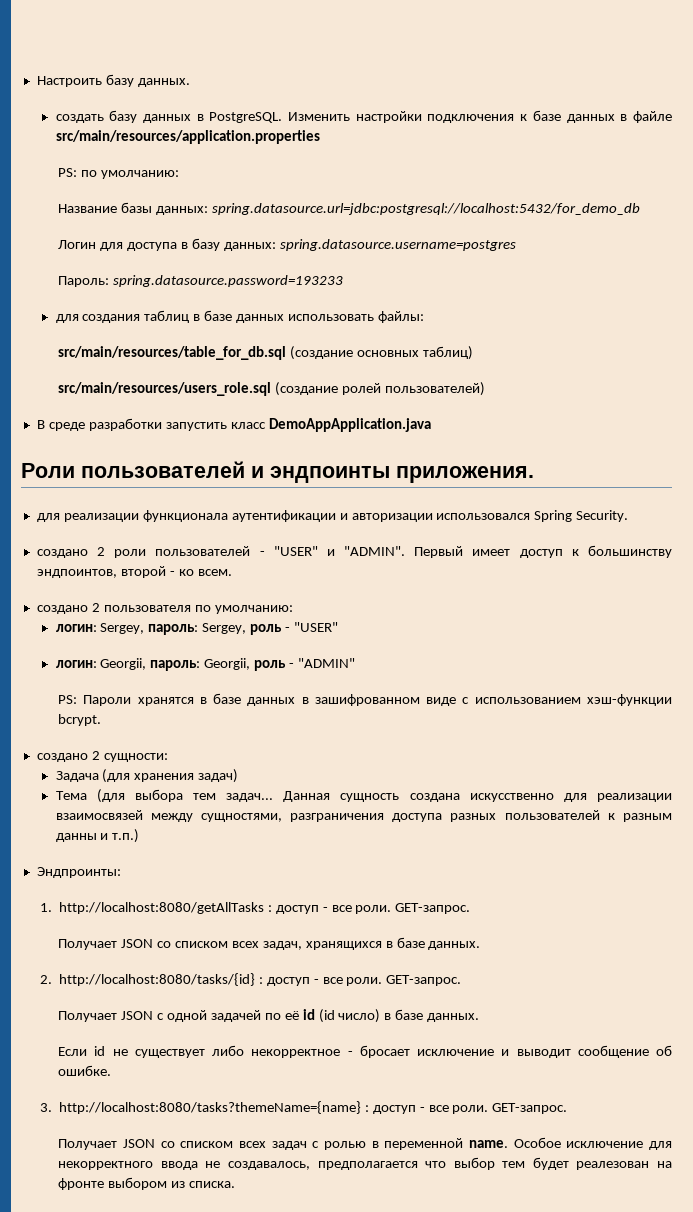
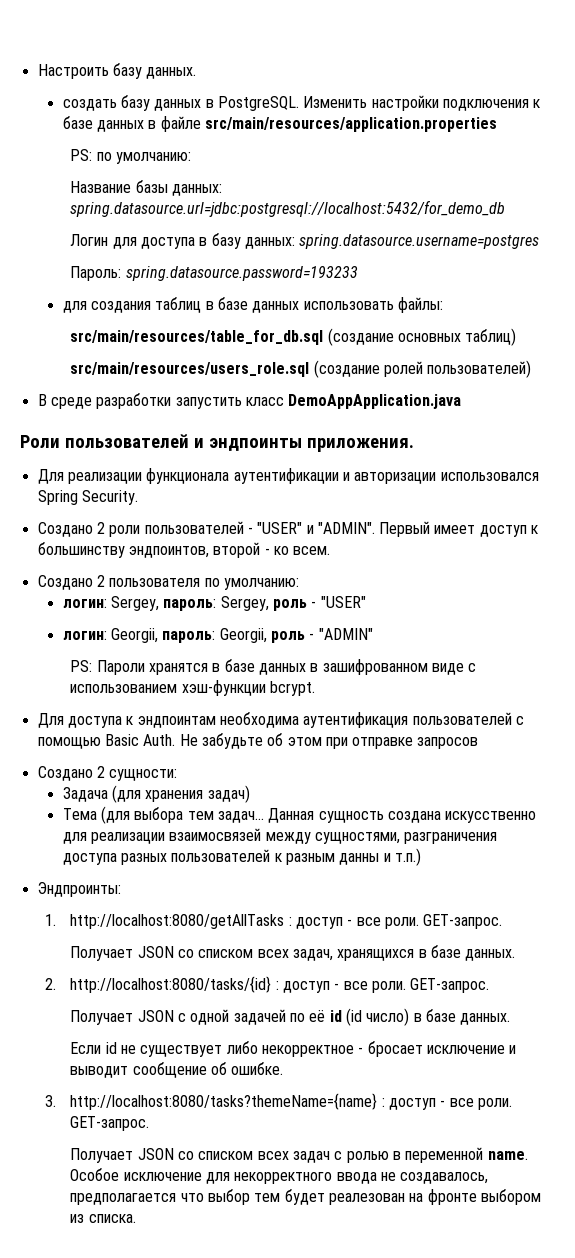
[36,513,60,522] для -> [37,469,64,484] Для
[36,549,88,558] создано -> [37,522,93,537] Создано
[36,605,88,614] создано -> [37,575,93,590] Создано
[36,753,88,762] создано -> [37,712,524,728] [37,733,479,749] [37,766,93,781] Для доступа к эндпоинтам необходима аутентификация пользователей с помощью Basic Auth. Не забудьте об этом при отправке запросов // Создано

